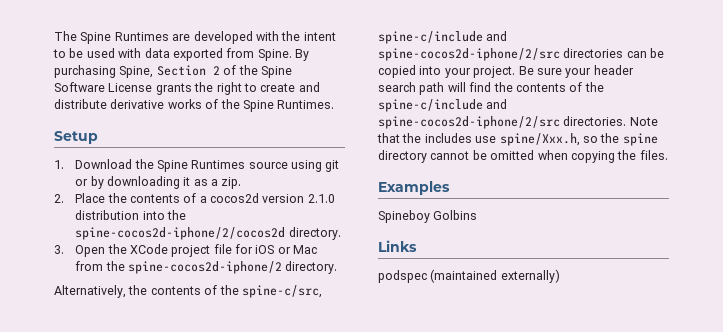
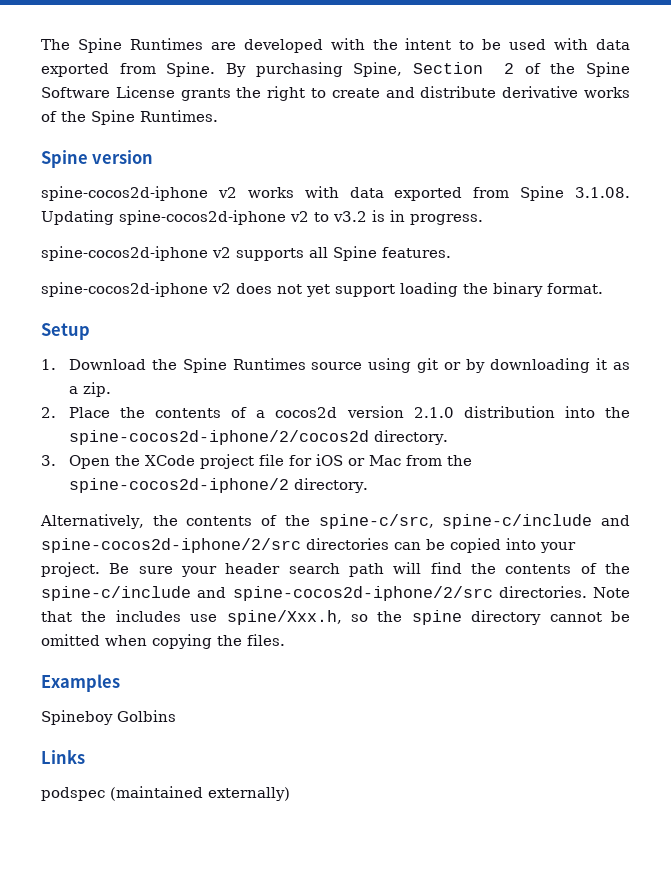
(335, 104) none -> [41,150,154,168] [41,186,630,201] [41,210,483,225] [41,246,451,261] [41,282,603,297] // Spine version // spine-cocos2d-iphone v2 works with data exported from Spine 3.1.08. Updating spine-cocos2d-iphone v2 to v3.2 is in progress. // spine-cocos2d-iphone v2 supports all Spine features. // spine-cocos2d-iphone v2 does not yet support loading the binary format.

